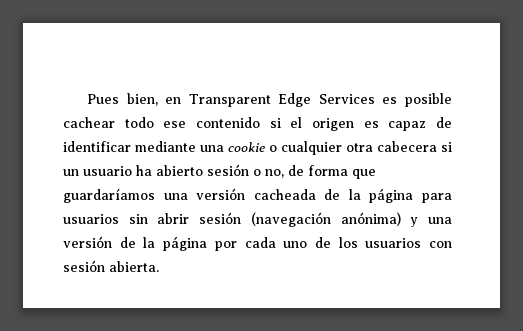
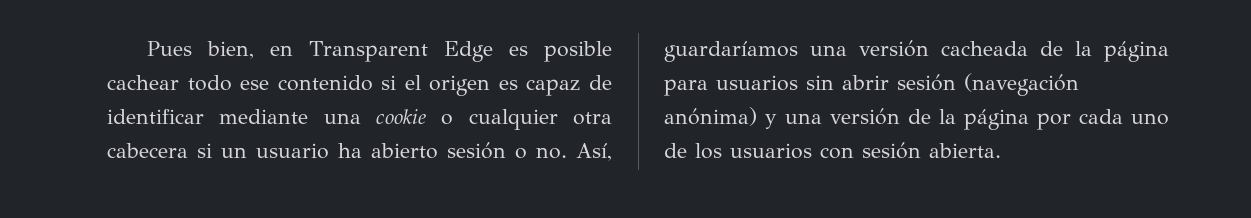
[318,94,375,104] Services -> (493, 51) none
[265,165,376,179] no, de forma que -> [536,143,612,161] no. Así,

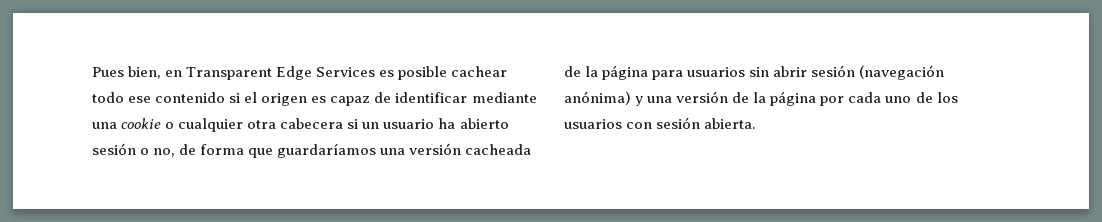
(493, 51) none -> [316,67,376,77] Services
[536,143,612,161] no. Así, -> [153,144,274,158] no, de forma que

